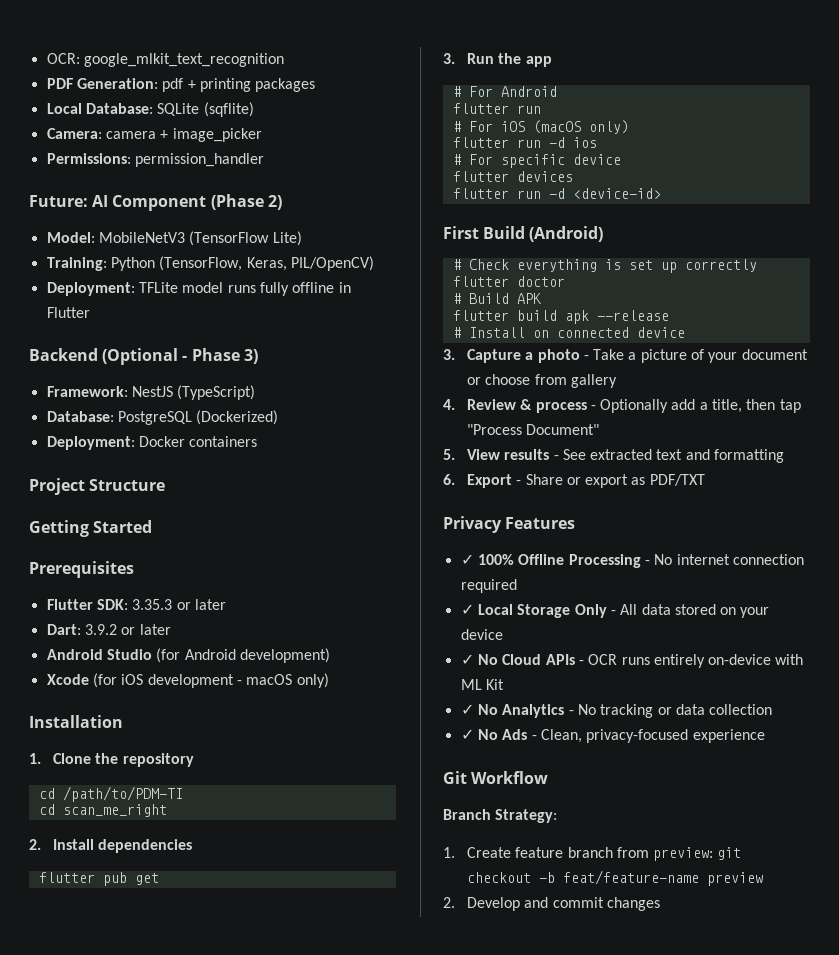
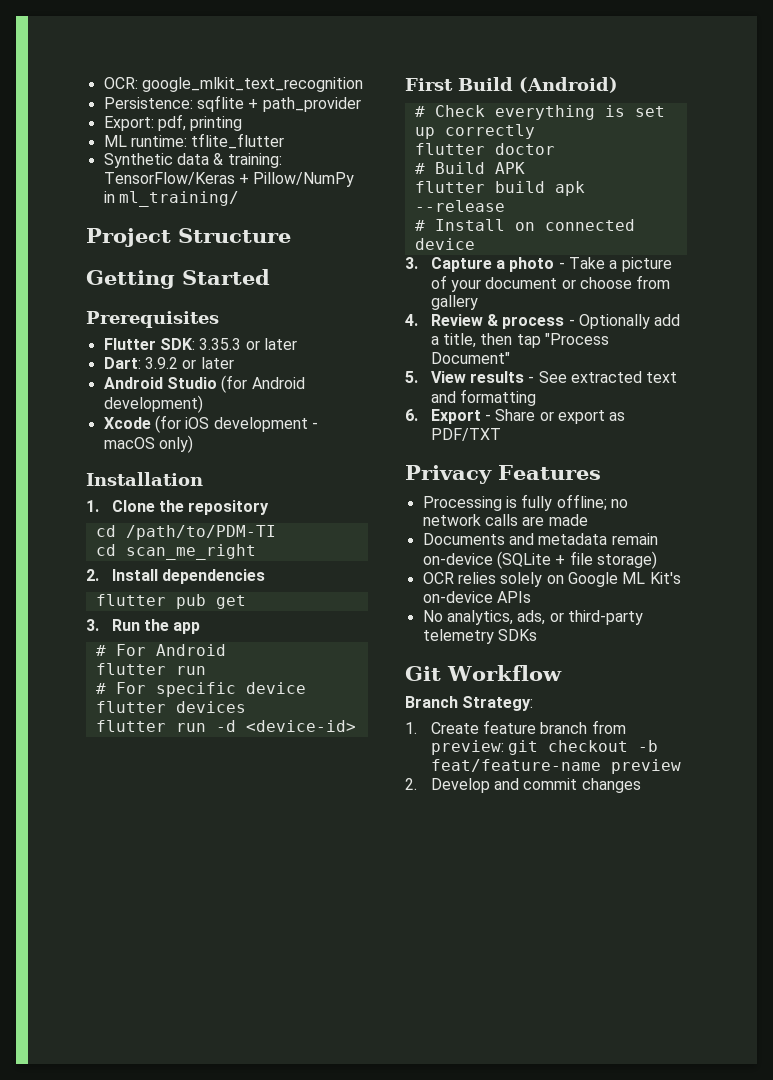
[46,78,316,92] [46,102,254,117] [46,128,262,142] [46,153,264,167] [29,194,282,211] [46,231,302,246] [46,256,374,271] [46,282,351,296] [46,307,90,318] [29,348,258,365] [46,385,256,400] [46,410,279,425] [46,436,258,450] PDF Generation: pdf + printing packages // Local Database: SQLite (sqflite) // Camera: camera + image_picker // Permissions: permission_handler // Future: AI Component (Phase 2) // Model: MobileNetV3 (TensorFlow Lite) // Training: Python (TensorFlow, Keras, PIL/OpenCV) // Deployment: TFLite model runs fully offline in Flutter // Backend (Optional - Phase 3) // Framework: NestJS (TypeScript) // Database: PostgreSQL (Dockerized) // Deployment: Docker containers -> [103,95,361,112] [103,114,243,131] [103,133,285,149] [103,153,282,168] [103,172,355,187] [103,191,239,207] Persistence: sqflite + path_provider // Export: pdf, printing // ML runtime: tflite_flutter // Synthetic data & training: TensorFlow/Keras + Pillow/NumPy in ml_training/
[452,120,629,134] [452,137,597,148] // # For iOS (macOS only) // flutter run -d ios -> (206, 670) none
[460,554,804,568] [460,579,517,593] [460,604,770,618] [460,629,503,640] [460,654,804,668] [460,679,504,690] [460,704,773,718] [460,729,765,743] ✓ 100% Offline Processing - No internet connection required // ✓ Local Storage Only - All data stored on your device // ✓ No Cloud APIs - OCR runs entirely on-device with ML Kit // ✓ No Analytics - No tracking or data collection // ✓ No Ads - Clean, privacy-focused experience -> [422,494,628,511] [422,514,588,526] [422,533,658,545] [422,551,657,569] [422,572,681,587] [422,591,531,603] [422,610,643,625] [422,629,537,644] Processing is fully offline; no network calls are made // Documents and metadata remain on-device (SQLite + file storage) // OCR relies solely on Google ML Kit's on-device APIs // No analytics, ads, or third-party telemetry SDKs

